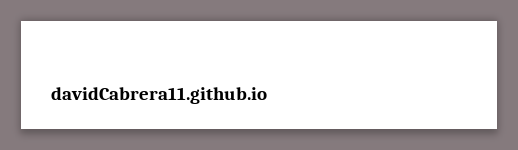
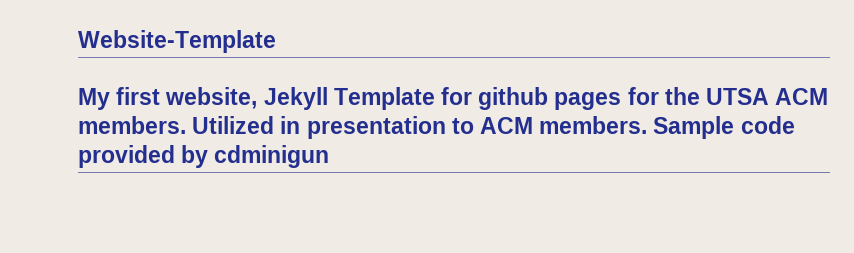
[51,87,267,104] davidCabrera11.github.io -> [78,30,276,53] [78,87,829,110] [78,116,795,139] [78,145,330,168] Website-Template // My first website, Jekyll Template for github pages for the UTSA ACM members. Utilized in presentation to ACM members. Sample code provided by cdminigun

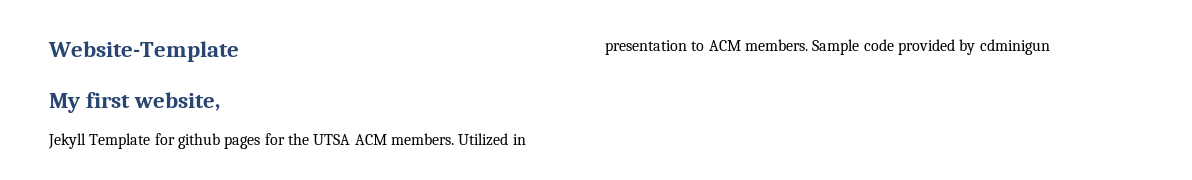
(258, 98) none -> (221, 101) //

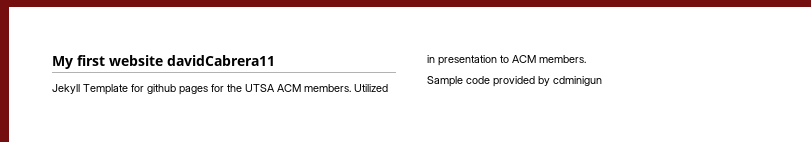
[48,41,239,62] Website-Template // -> (52, 62) none
[134,92,221,111] website, -> [109,55,275,66] website davidCabrera11
(808, 45) none -> (586, 59) //

